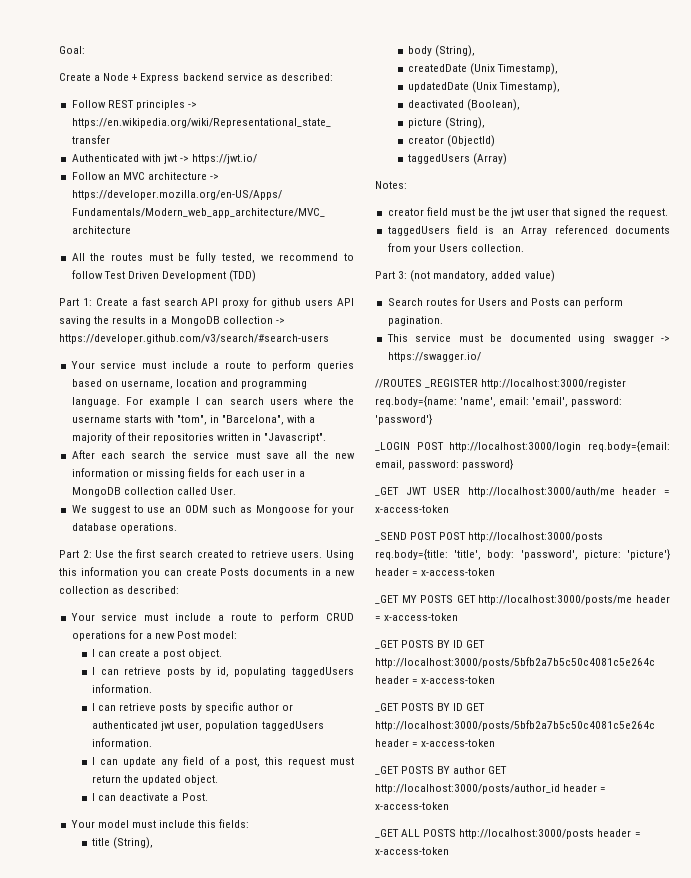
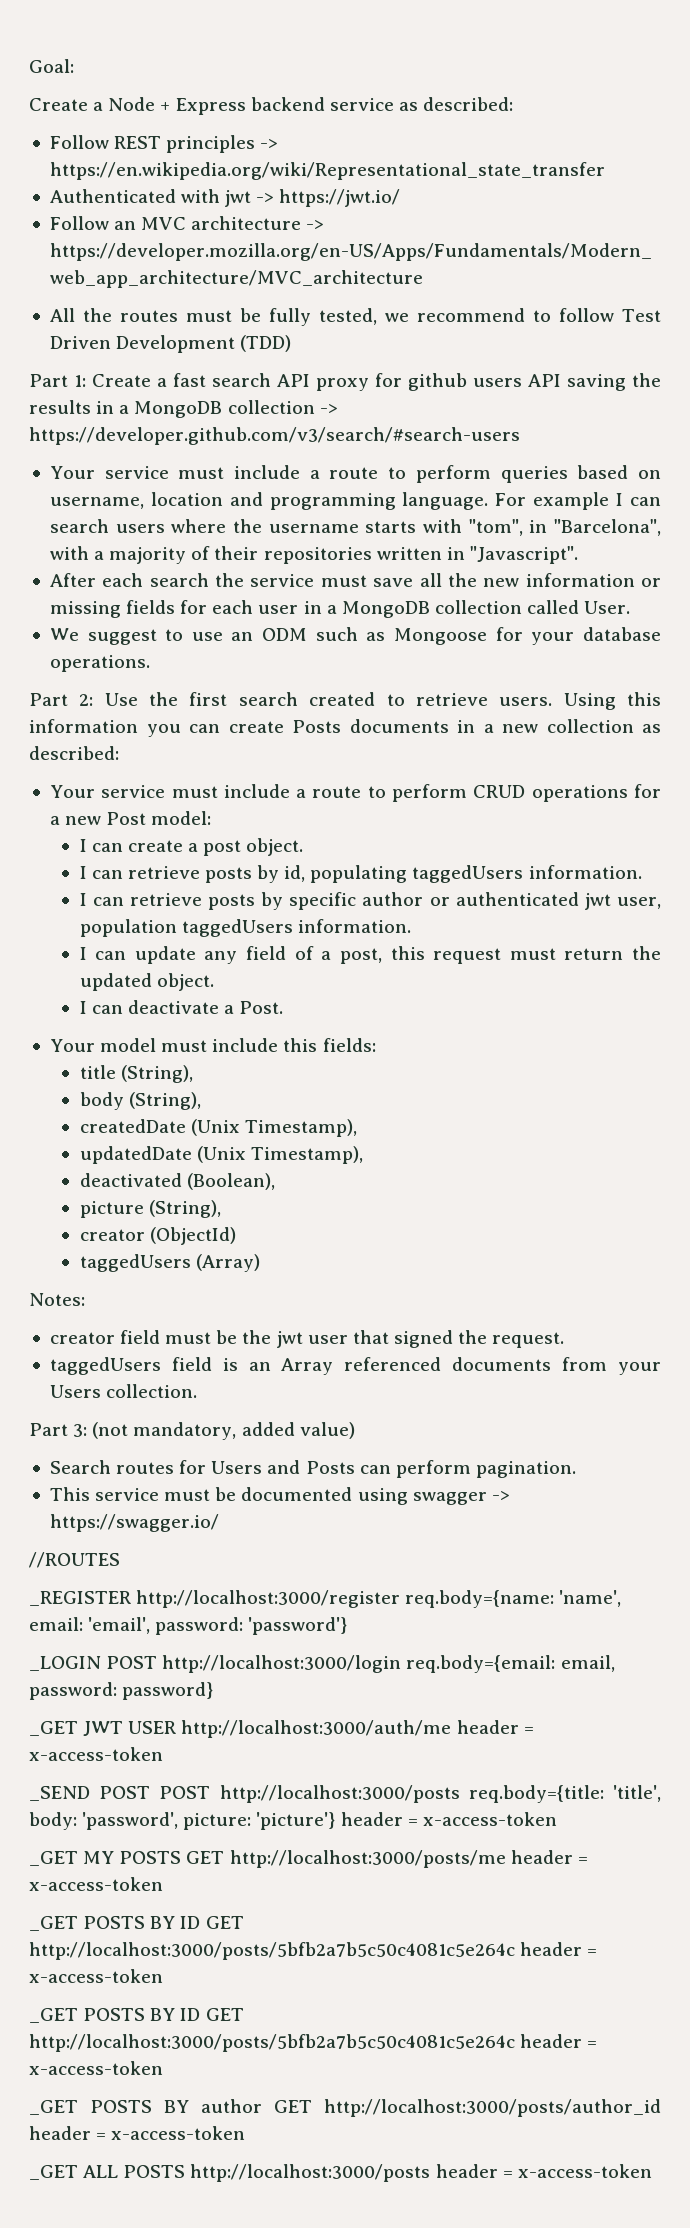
(422, 383) none -> (120, 1560) //

